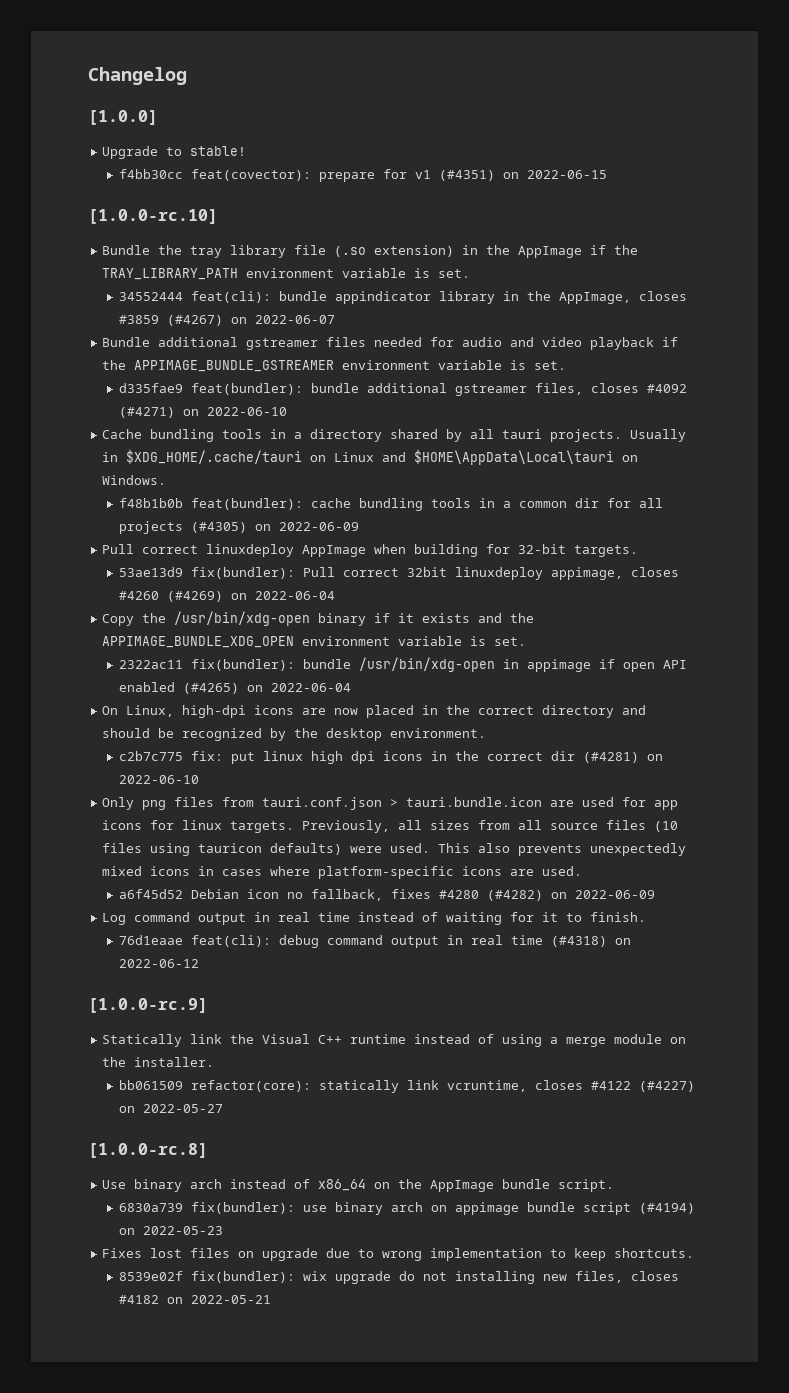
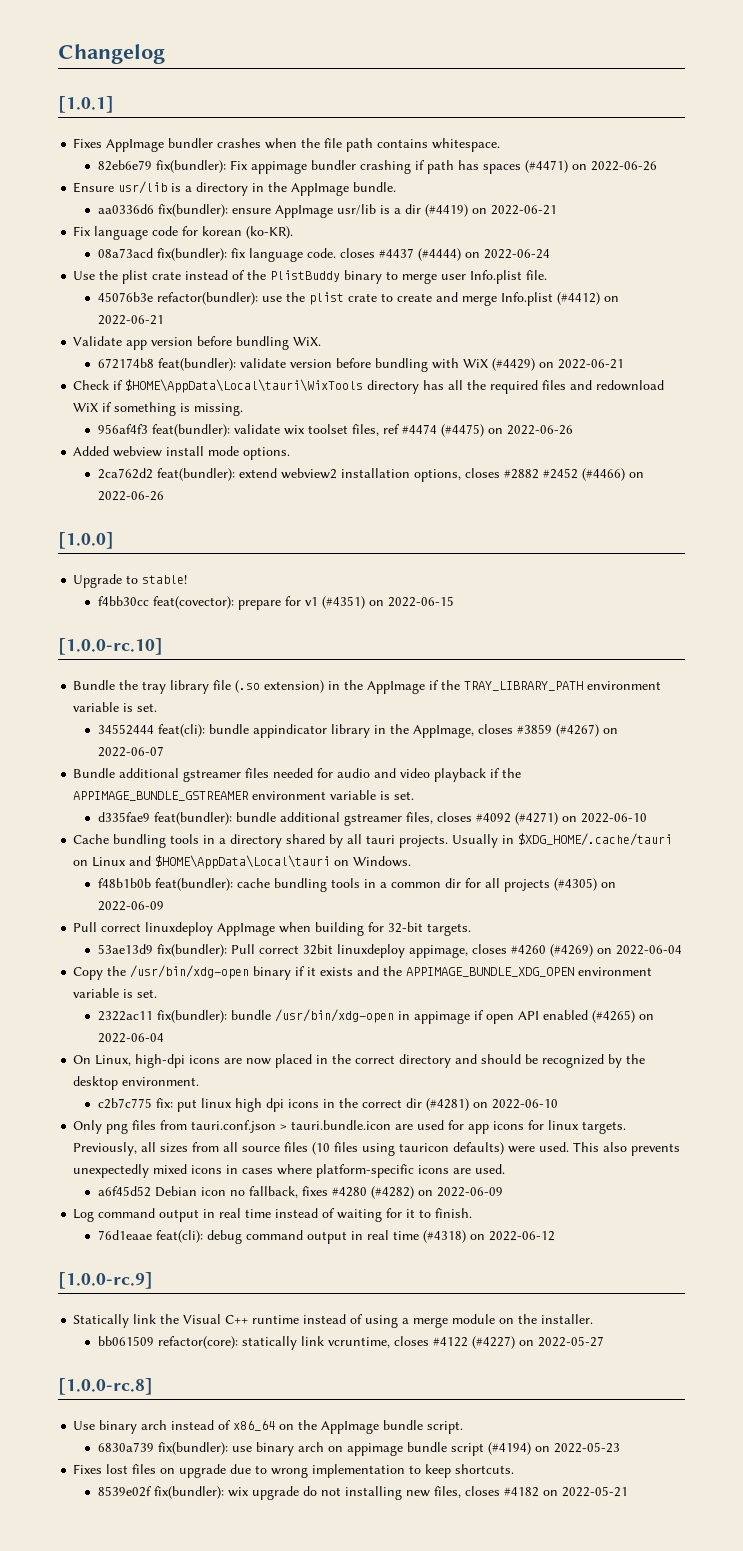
(187, 76) none -> [58,96,114,113] [73,138,501,152] [98,160,658,174] [73,181,397,196] [98,204,558,218] [73,226,294,240] [98,248,551,262] [73,270,548,284] [98,292,620,306] [98,315,165,325] [73,336,322,350] [98,358,625,372] [73,379,665,394] [73,402,244,416] [98,424,574,437] [73,446,291,460] [98,468,645,482] [98,491,165,501] // [1.0.1] // Fixes AppImage bundler crashes when the file path contains whitespace. // 82eb6e79 fix(bundler): Fix appimage bundler crashing if path has spaces (#4471) on 2022-06-26 // Ensure usr/lib is a directory in the AppImage bundle. // aa0336d6 fix(bundler): ensure AppImage usr/lib is a dir (#4419) on 2022-06-21 // Fix language code for korean (ko-KR). // 08a73acd fix(bundler): fix language code. closes #4437 (#4444) on 2022-06-24 // Use the plist crate instead of the PlistBuddy binary to merge user Info.plist file. // 45076b3e refactor(bundler): use the plist crate to create and merge Info.plist (#4412) on 2022-06-21 // Validate app version before bundling WiX. // 672174b8 feat(bundler): validate version before bundling with WiX (#4429) on 2022-06-21 // Check if $HOME\AppData\Local\tauri\WixTools directory has all the required files and redownload WiX if something is missing. // 956af4f3 feat(bundler): validate wix toolset files, ref #4474 (#4475) on 2022-06-26 // Added webview install mode options. // 2ca762d2 feat(bundler): extend webview2 installation options, closes #2882 #2452 (#4466) on 2022-06-26

